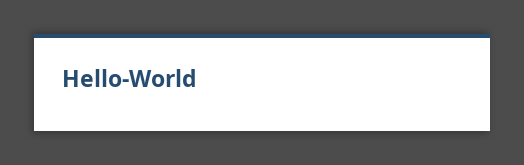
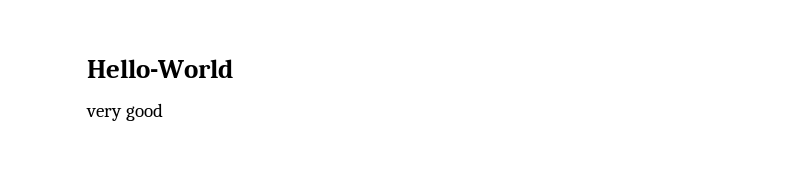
(197, 78) none -> [86,103,164,121] // very good

